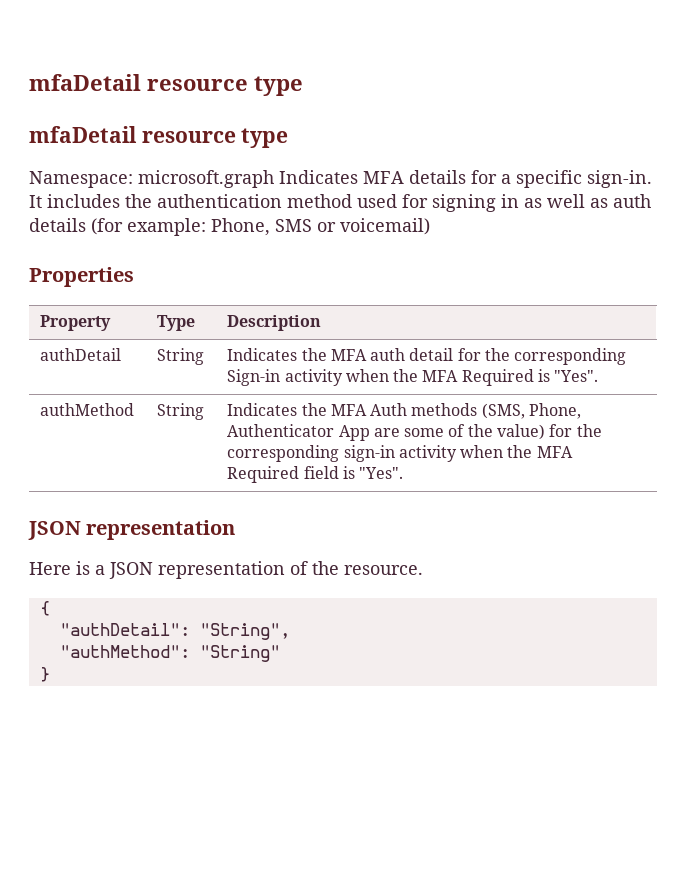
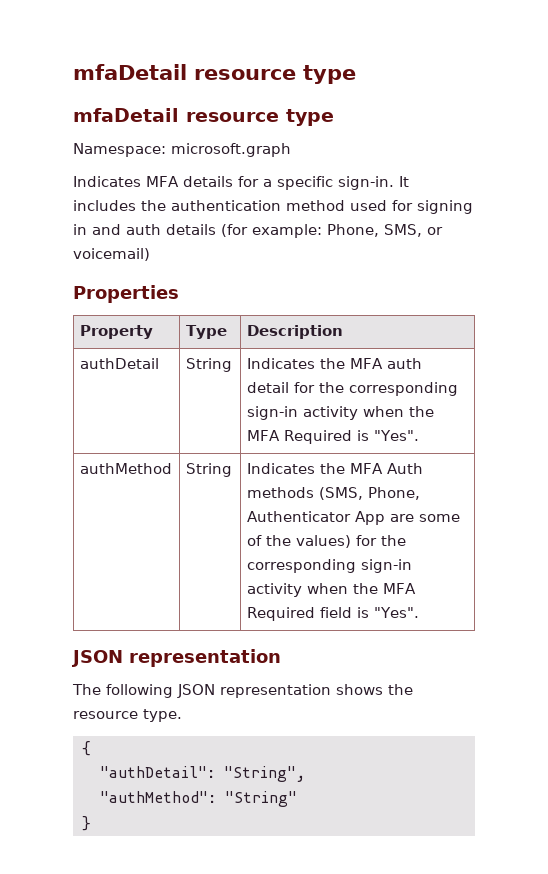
(274, 179) none -> (291, 150) //
[524,194,608,208] as well as -> [92,224,121,235] and
[275,219,312,232] SMS -> [384,224,422,237] SMS,
[227,369,281,386] Sign-in -> [246,406,298,420] sign-in
[497,424,546,440] value) -> [295,535,351,548] values)
[29,561,423,579] Here is a JSON representation of the resource. -> [72,684,413,698] [73,709,182,722] The following JSON representation shows the resource type.

